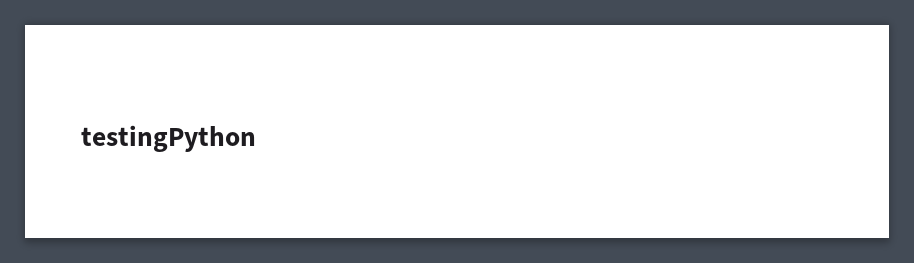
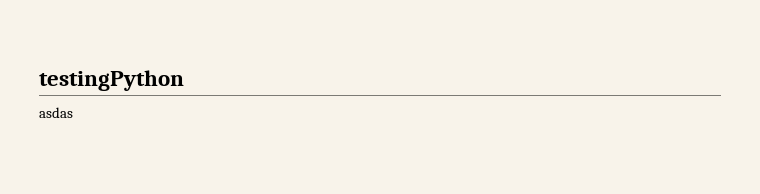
(256, 138) none -> [39,107,73,118] // asdas

